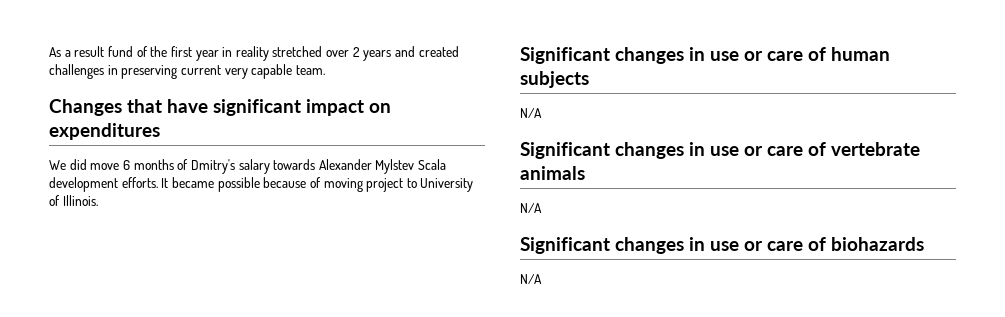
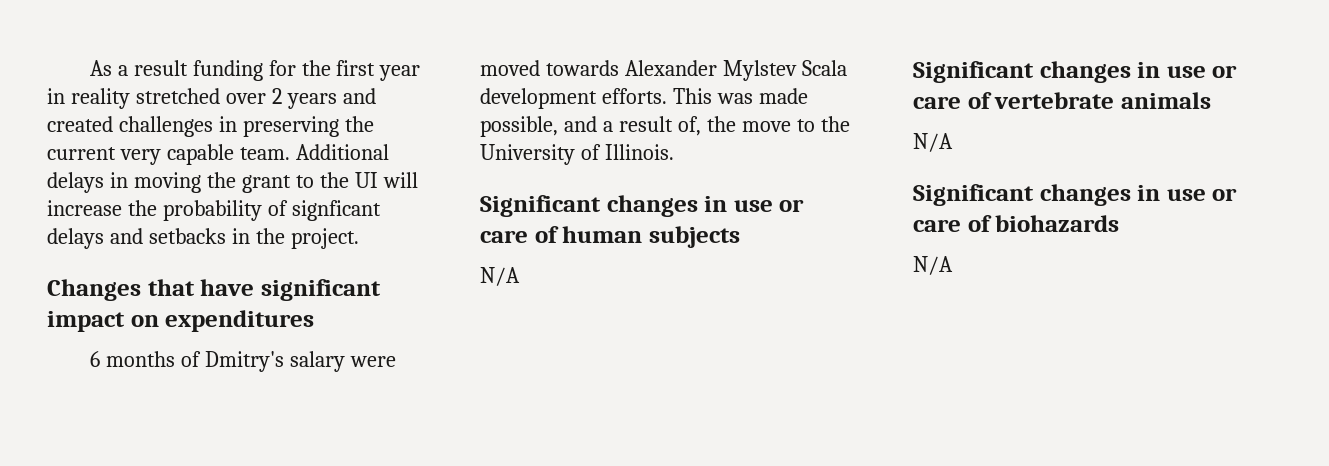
[107,46,148,57] fund of -> [192,60,296,81] funding for
(178, 72) none -> [344,116,374,132] the
(325, 70) none -> [295,144,389,160] [47,172,418,193] [47,200,381,221] [47,228,359,249] Additional delays in moving the grant to the UI will increase the probability of signficant delays and setbacks in the project.
[49,159,120,170] We did move -> (315, 321) none
(270, 166) none -> [349,356,396,367] [480,60,540,76] were moved
[161,177,417,192] It became possible because of moving project to -> [672,88,808,104] [480,116,850,137] This was made possible, and a result of, the move to the

